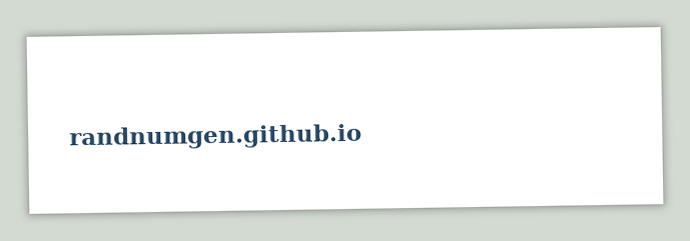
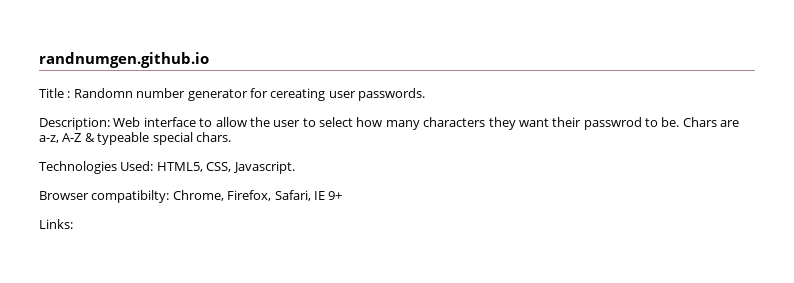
(362, 137) none -> [39,88,425,101] [39,117,740,130] [39,132,231,145] [39,161,295,174] [39,190,343,203] [39,219,73,229] // Title : Randomn number generator for cereating user passwords. // Description: Web interface to allow the user to select how many characters they want their passwrod to be. Chars are a-z, A-Z & typeable special chars. // Technologies Used: HTML5, CSS, Javascript. // Browser compatibilty: Chrome, Firefox, Safari, IE 9+ // Links:

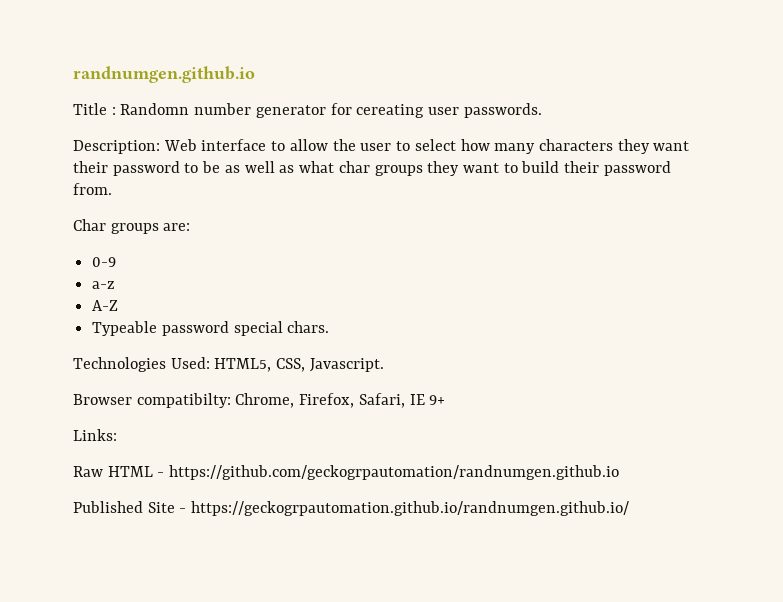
[583,117,740,130] [39,135,59,143] passwrod to be. Chars are a-z, -> [112,161,671,176] [73,183,112,195] [73,219,191,234] [92,257,117,267] [92,281,116,289] password to be as well as what char groups they want to build their password from. // Char groups are: // 0-9 // a-z //
[84,132,150,145] & typeable -> [92,321,229,336] // Typeable password
(73, 224) none -> [73,465,620,480] [73,501,630,516] // Raw HTML - https://github.com/geckogrpautomation/randnumgen.github.io // Published Site - https://geckogrpautomation.github.io/randnumgen.github.io/

